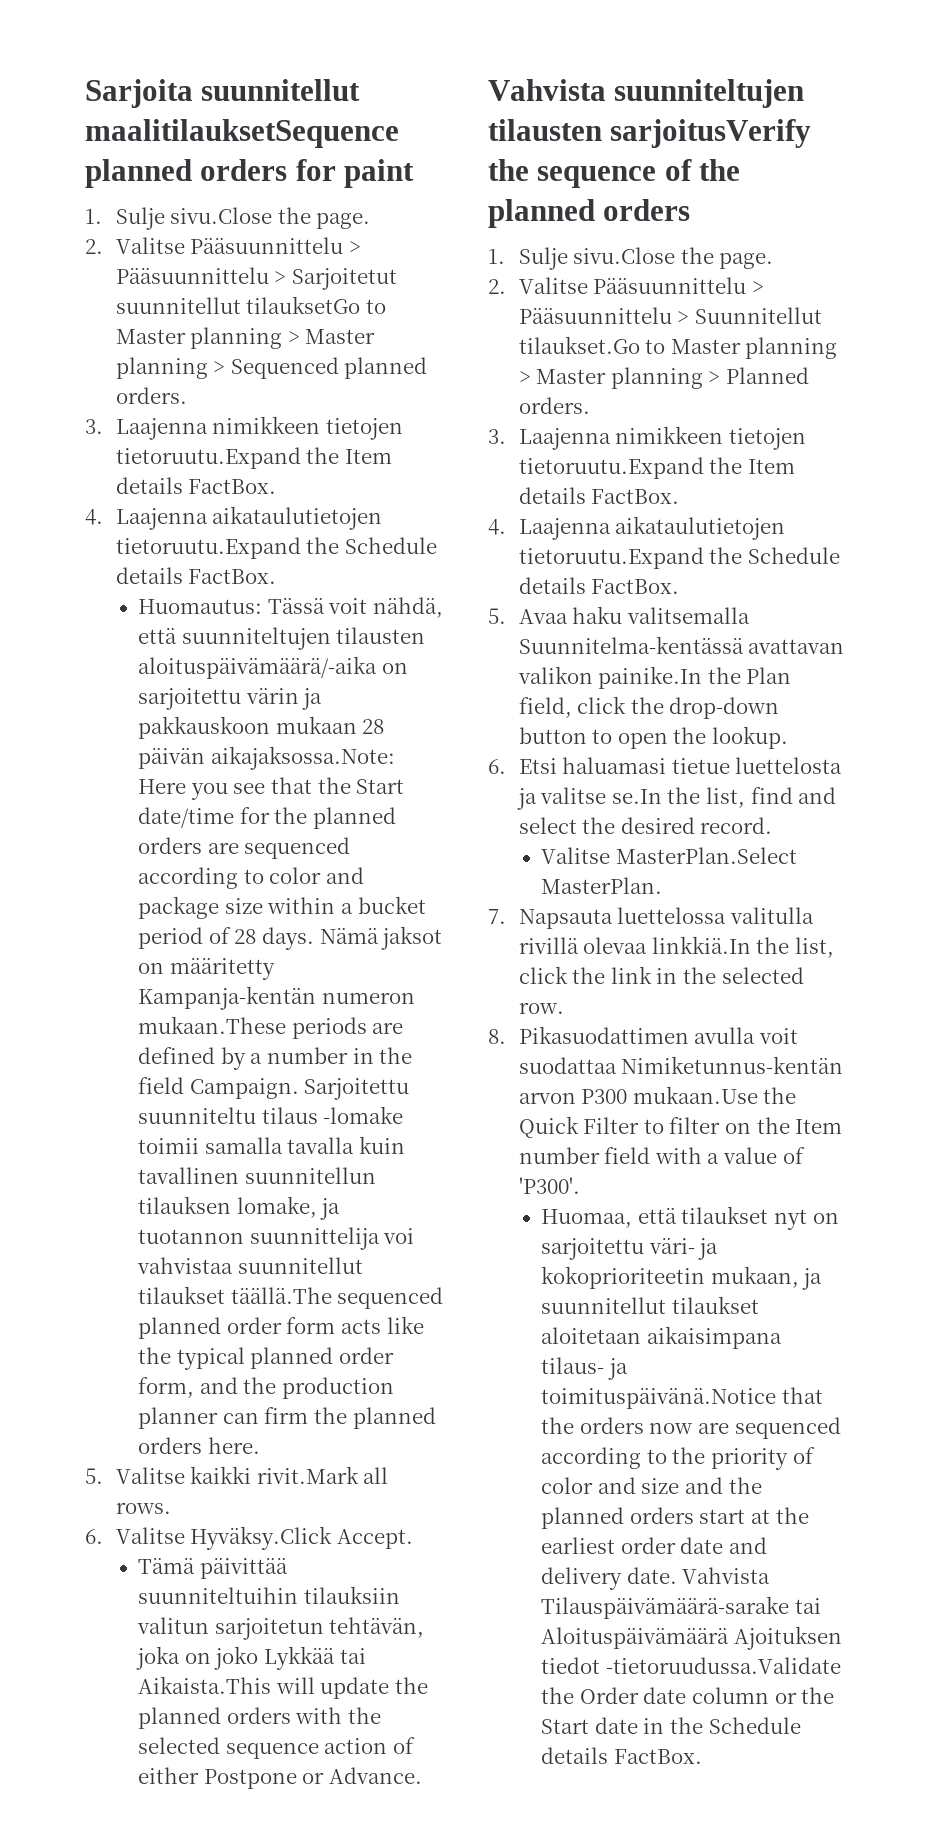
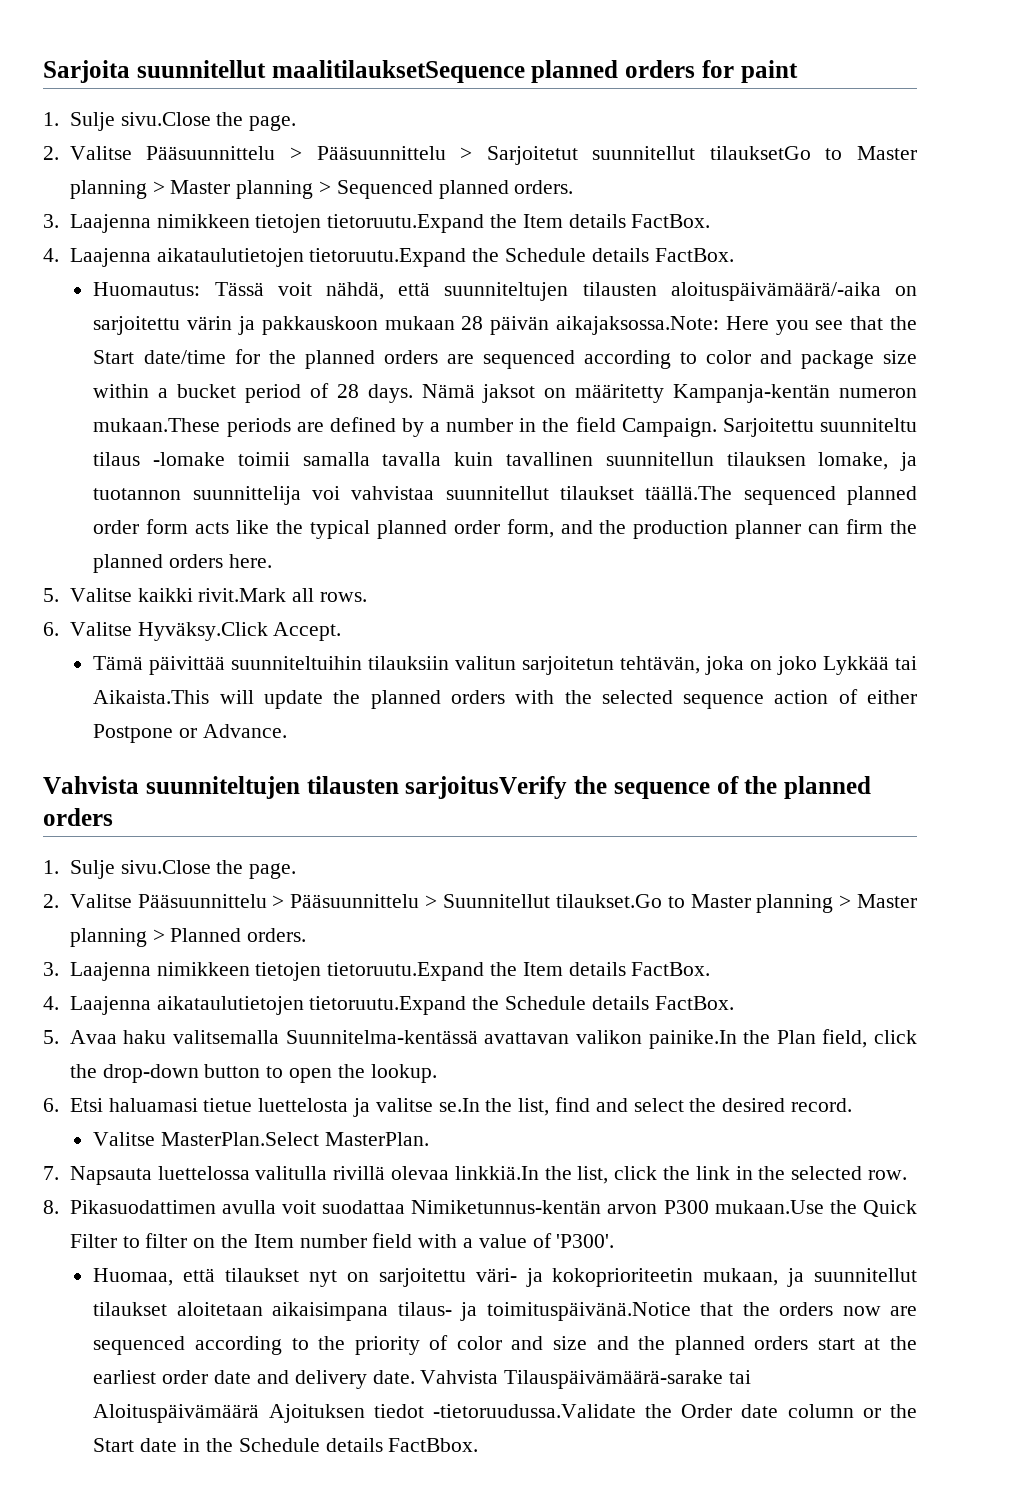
[613,1749,702,1764] FactBox. -> [388,1438,479,1452] FactBbox.

